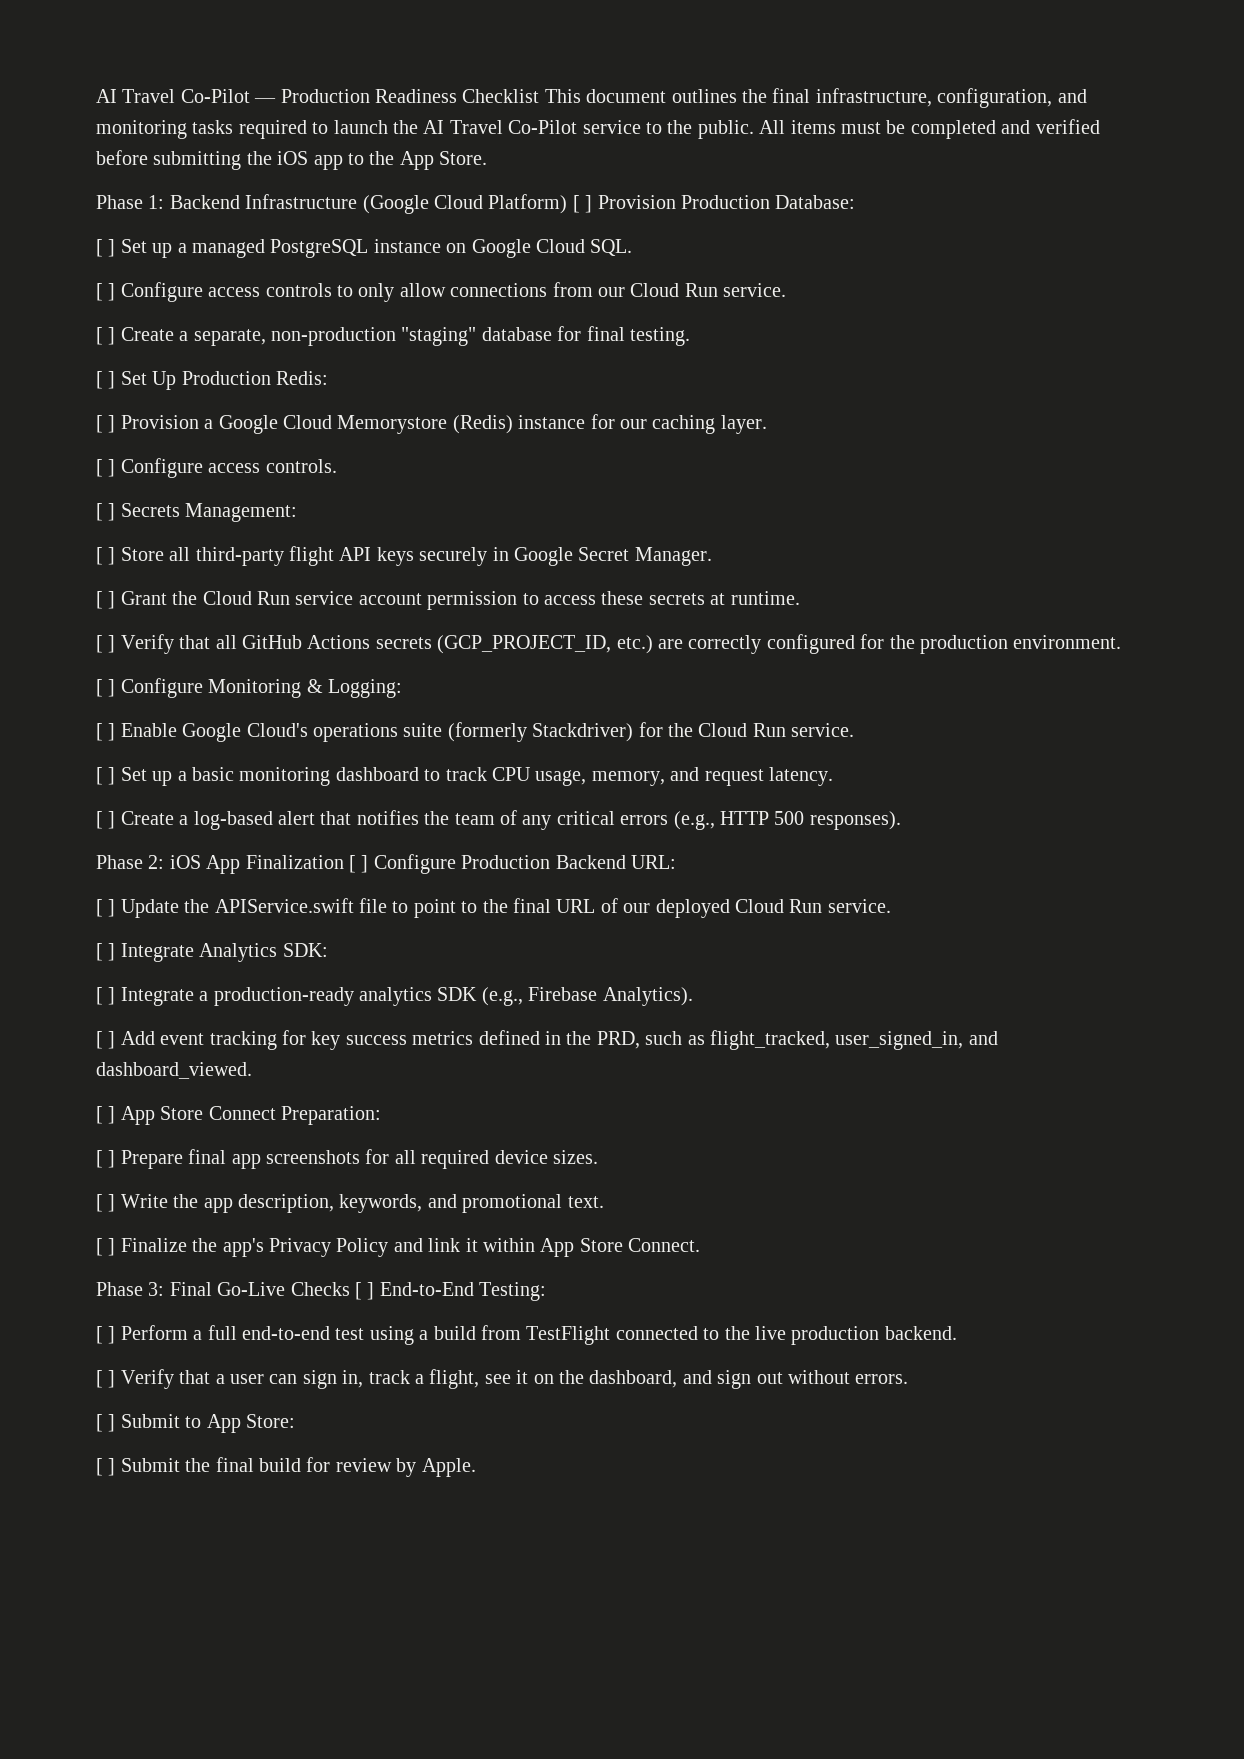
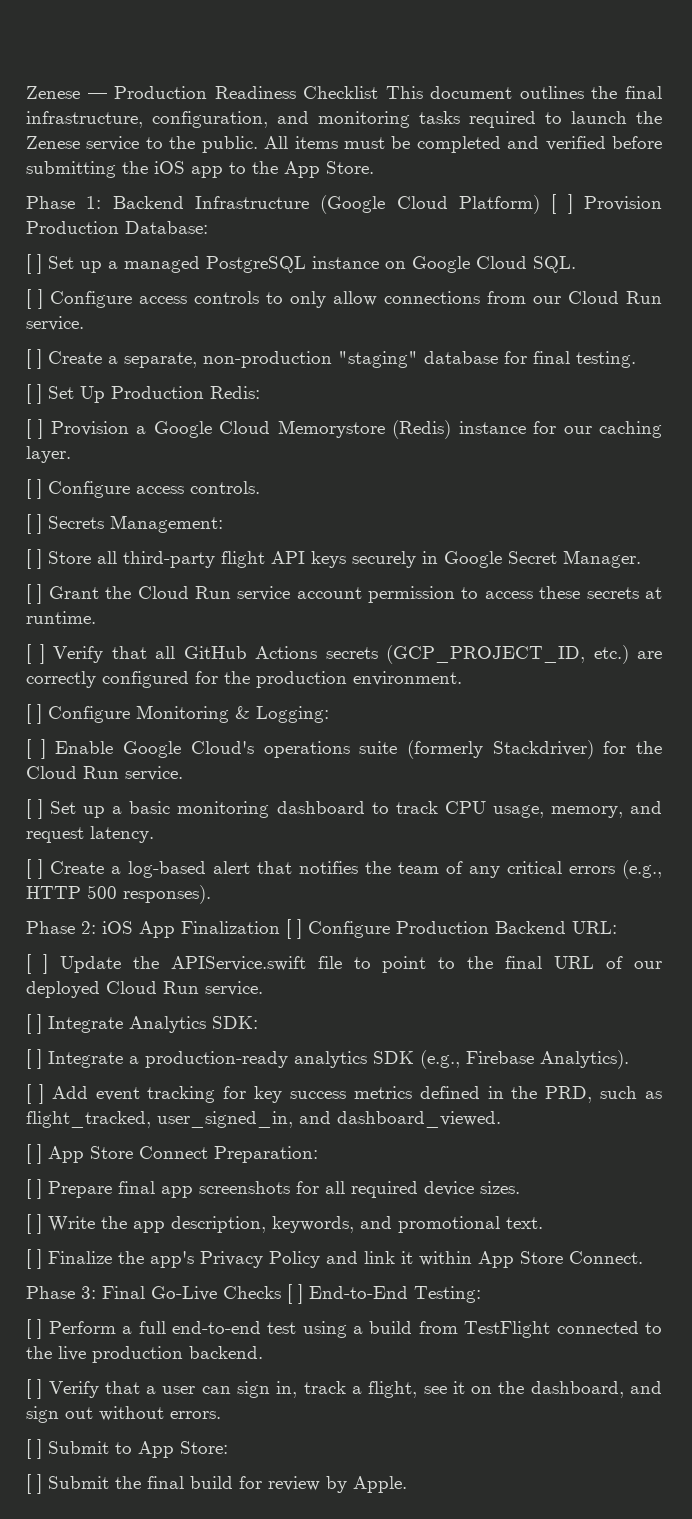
[96,89,250,103] AI Travel Co-Pilot -> [26,86,80,99] Zenese
[423,120,578,134] AI Travel Co-Pilot -> [26,136,80,149] Zenese

